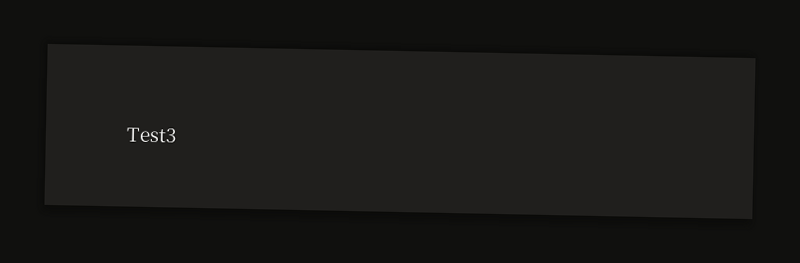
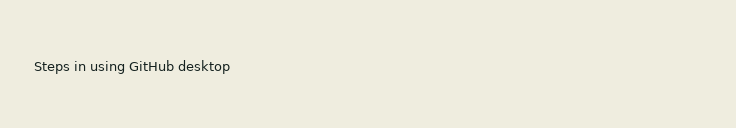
[126,127,178,143] Test3 -> [34,60,230,74] Steps in using GitHub desktop

